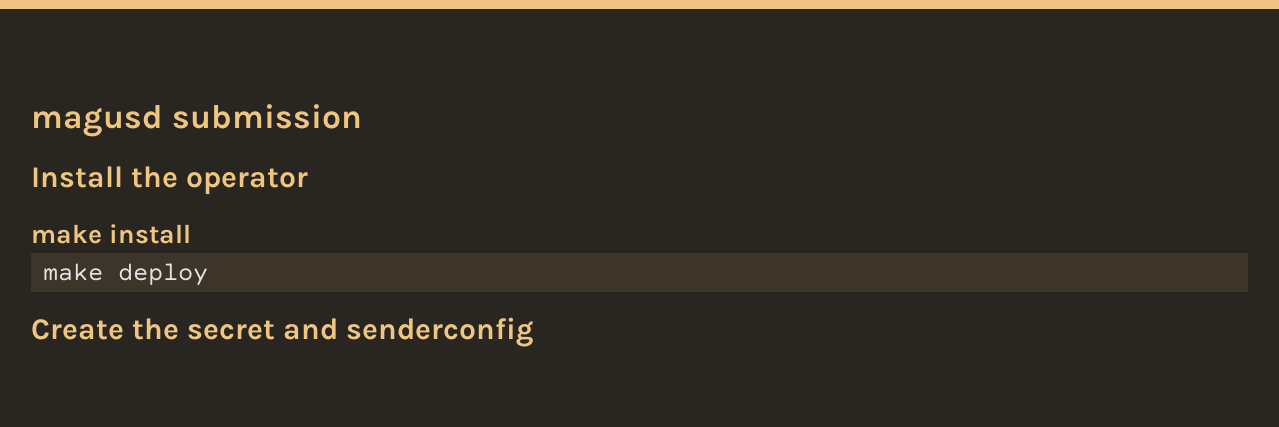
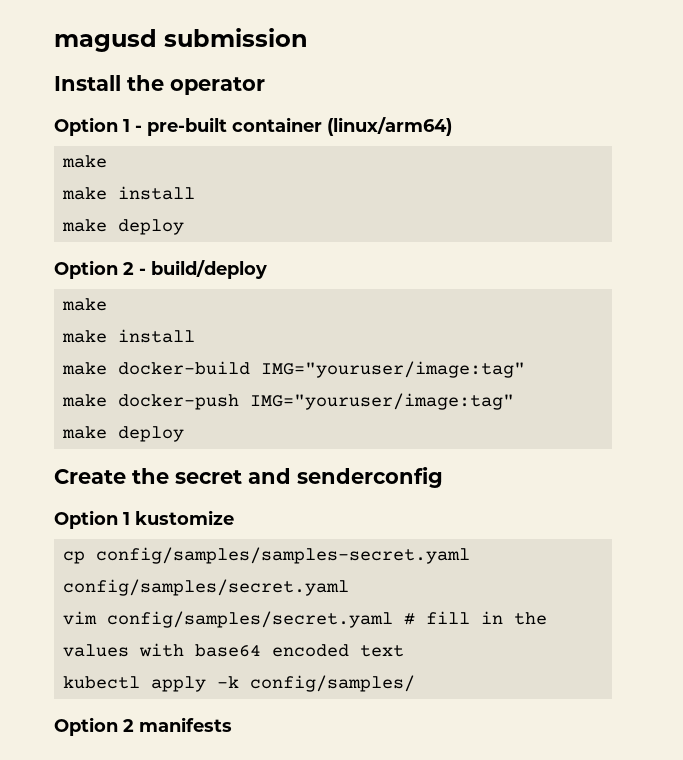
[31,224,192,244] make install -> [54,117,452,136] [62,155,108,168] [62,186,196,200] [62,219,185,235] [54,260,267,279] [62,298,108,311] [62,329,196,343] [62,361,526,378] [62,393,515,410] Option 1 - pre-built container (linux/arm64) // make // make install // make deploy // Option 2 - build/deploy // make // make install // make docker-build IMG="youruser/image:tag" // make docker-push IMG="youruser/image:tag"
(534, 332) none -> [54,510,234,529] [63,547,471,564] [63,579,350,596] [63,611,548,628] [63,643,405,657] [63,675,416,692] [54,717,232,736] // Option 1 kustomize // cp config/samples/samples-secret.yaml config/samples/secret.yaml // vim config/samples/secret.yaml # fill in the values with base64 encoded text // kubectl apply -k config/samples/ // Option 2 manifests

